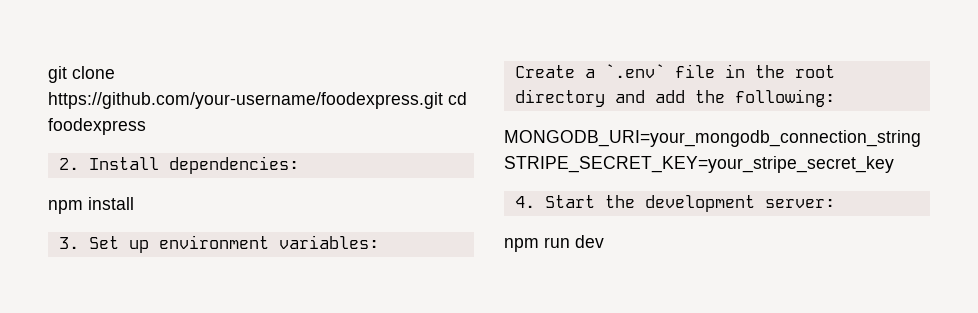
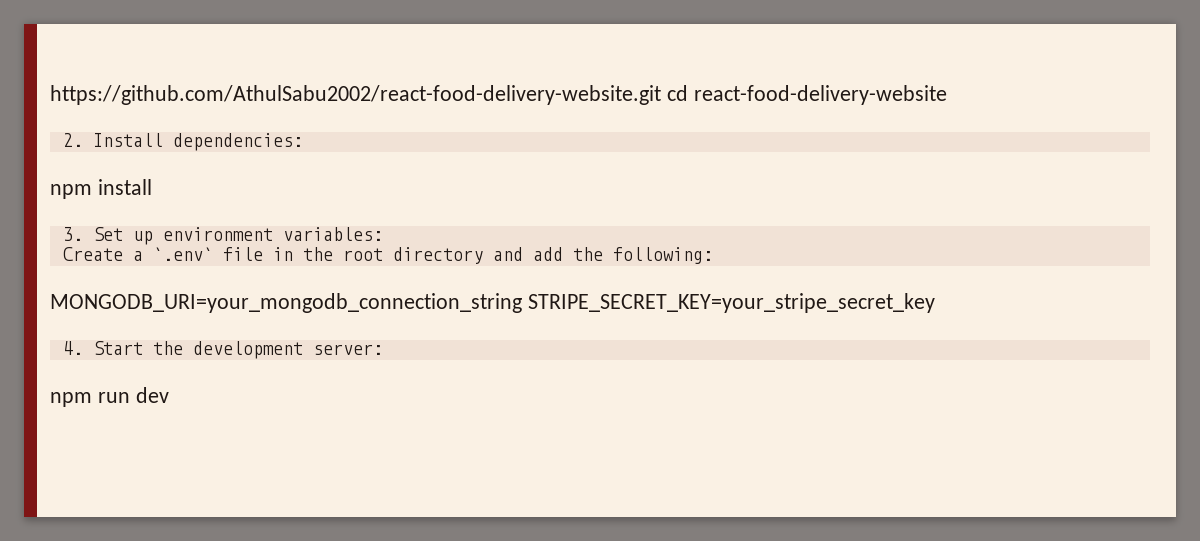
[48,66,115,83] [48,92,467,109] [48,118,146,135] git clone https://github.com/your-username/foodexpress.git cd foodexpress -> [50,85,947,105] https://github.com/AthulSabu2002/react-food-delivery-website.git cd react-food-delivery-website

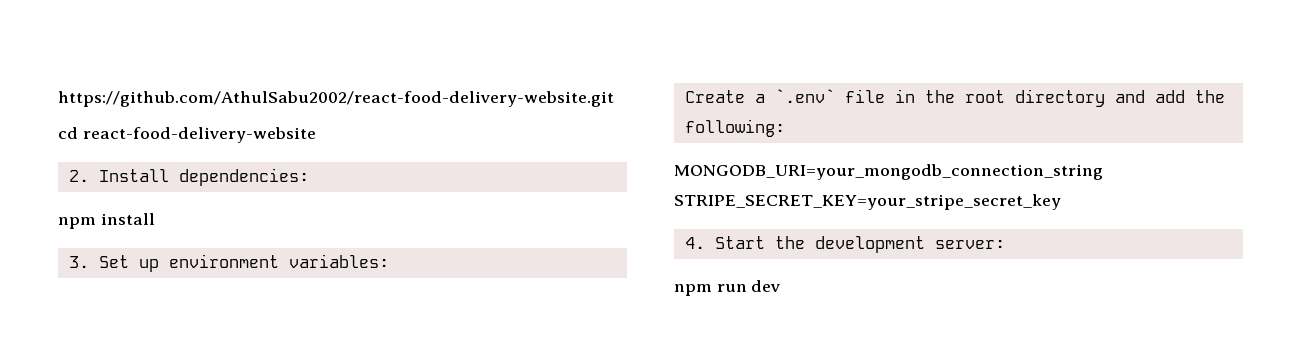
(661, 95) none -> (614, 99) //

